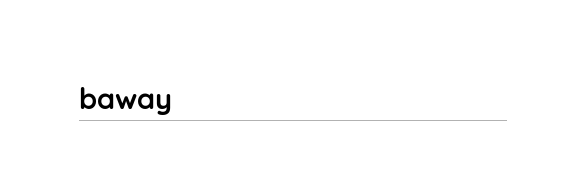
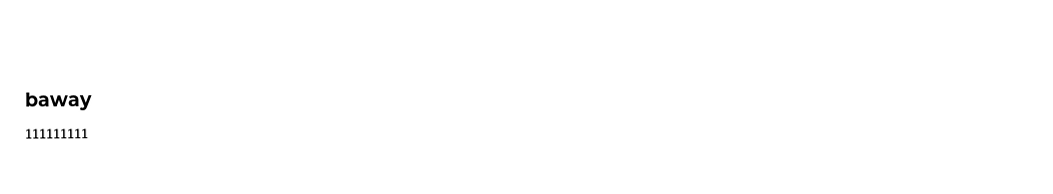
(172, 101) none -> [25,128,89,139] // 111111111

